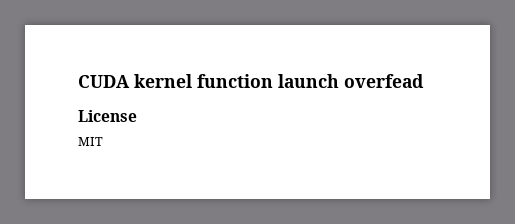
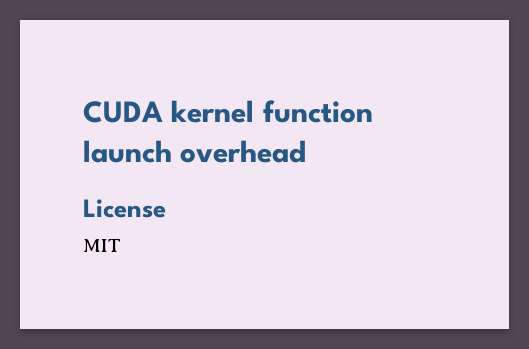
[344,74,424,88] overfead -> [180,140,307,163] overhead

